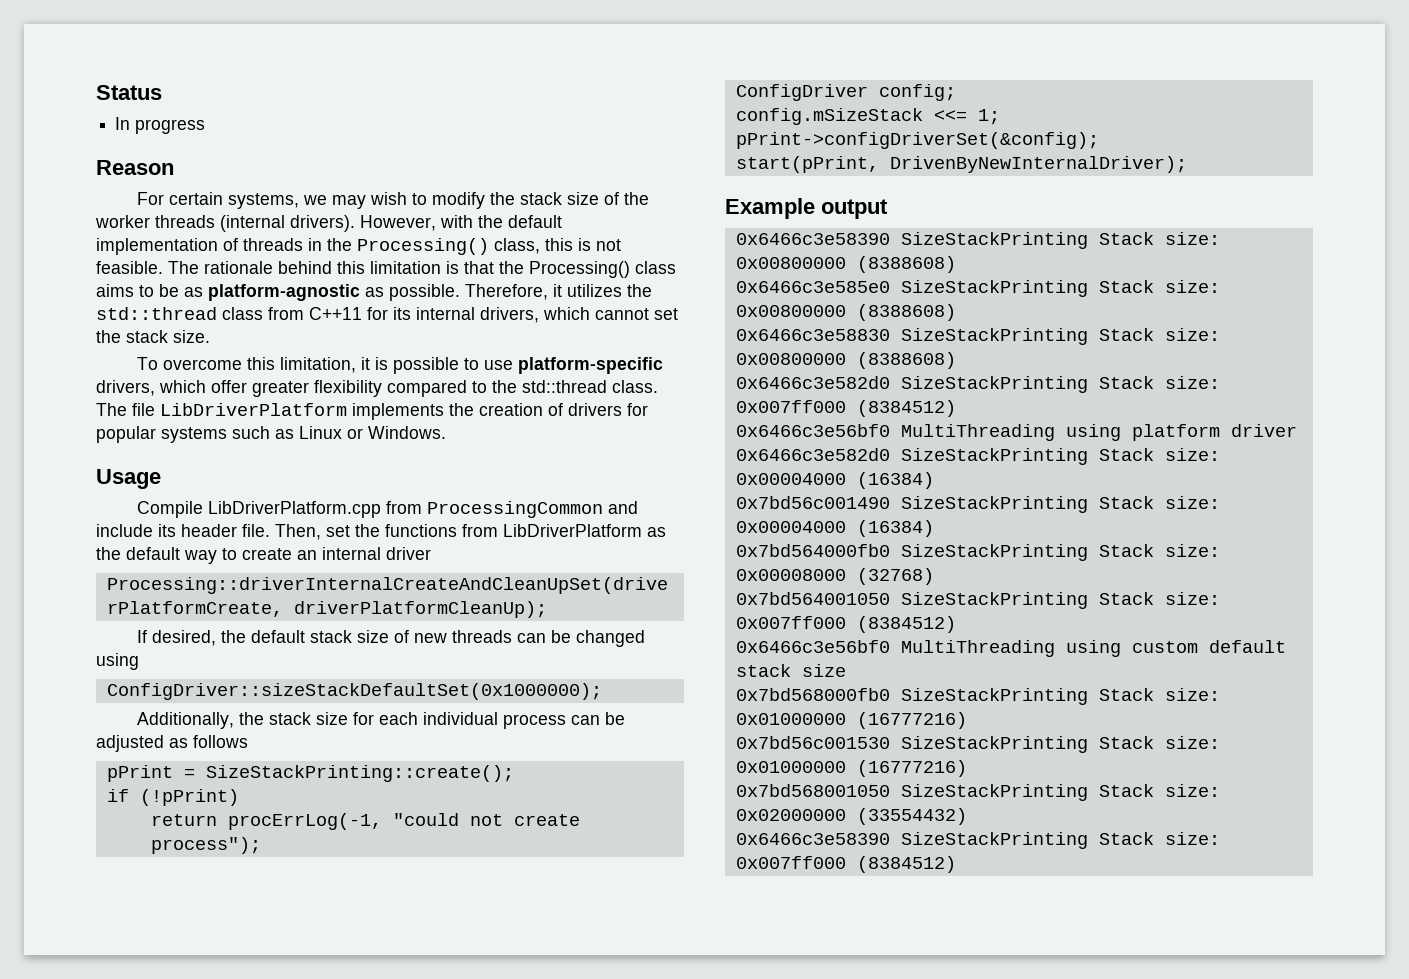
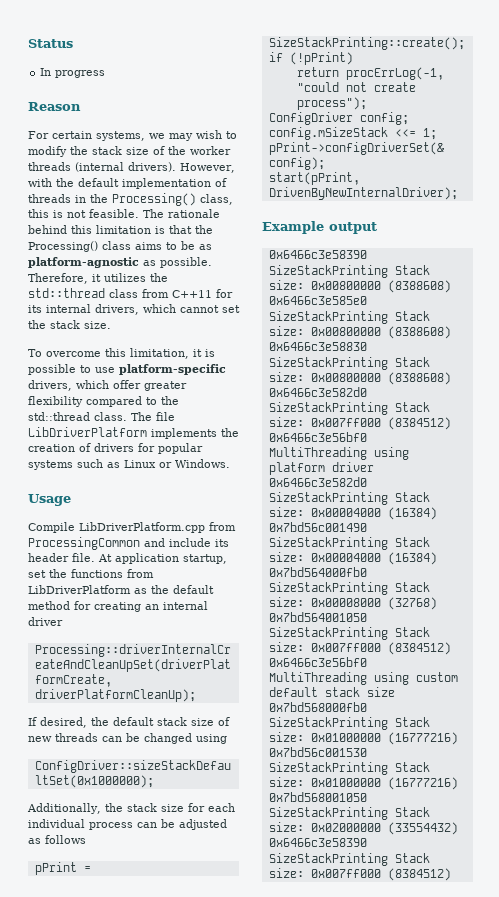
[275,524,321,540] Then, -> [98,553,227,564] At application startup,
[184,548,292,564] way to create -> [28,601,141,612] method for creating

